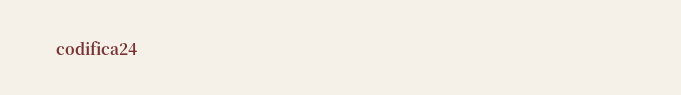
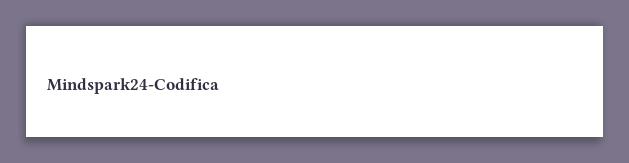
[56,41,137,55] codifica24 -> [47,78,219,94] Mindspark24-Codifica

